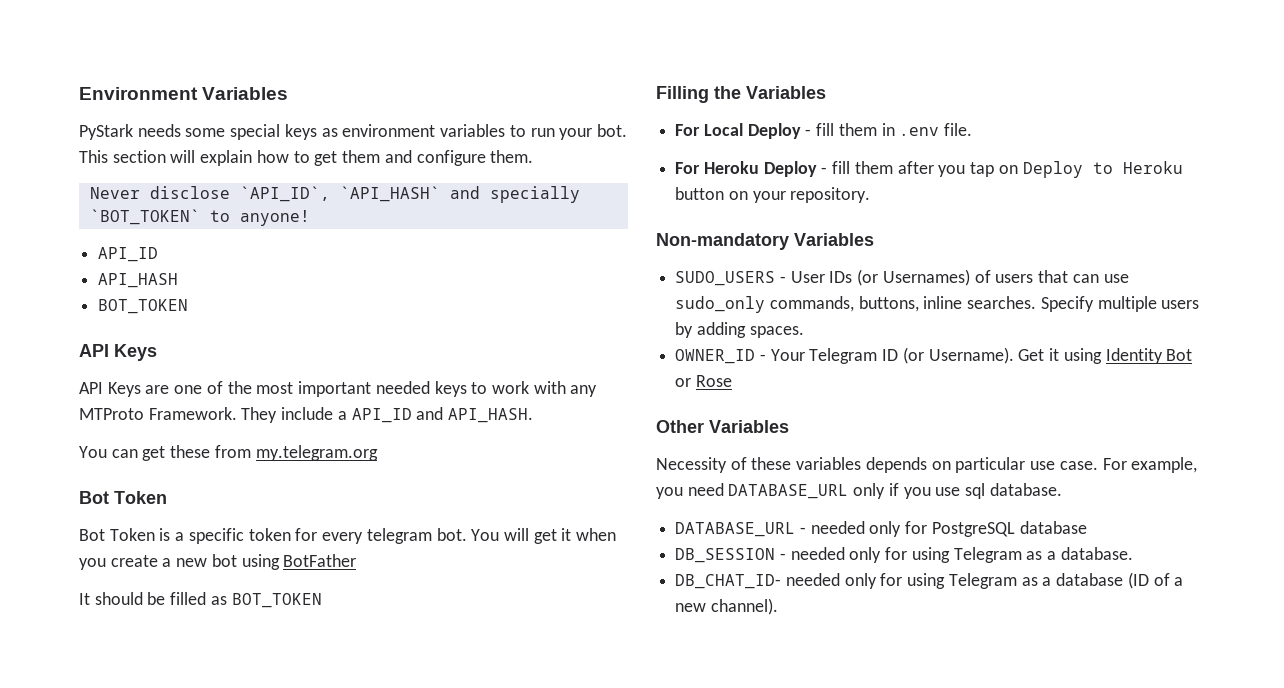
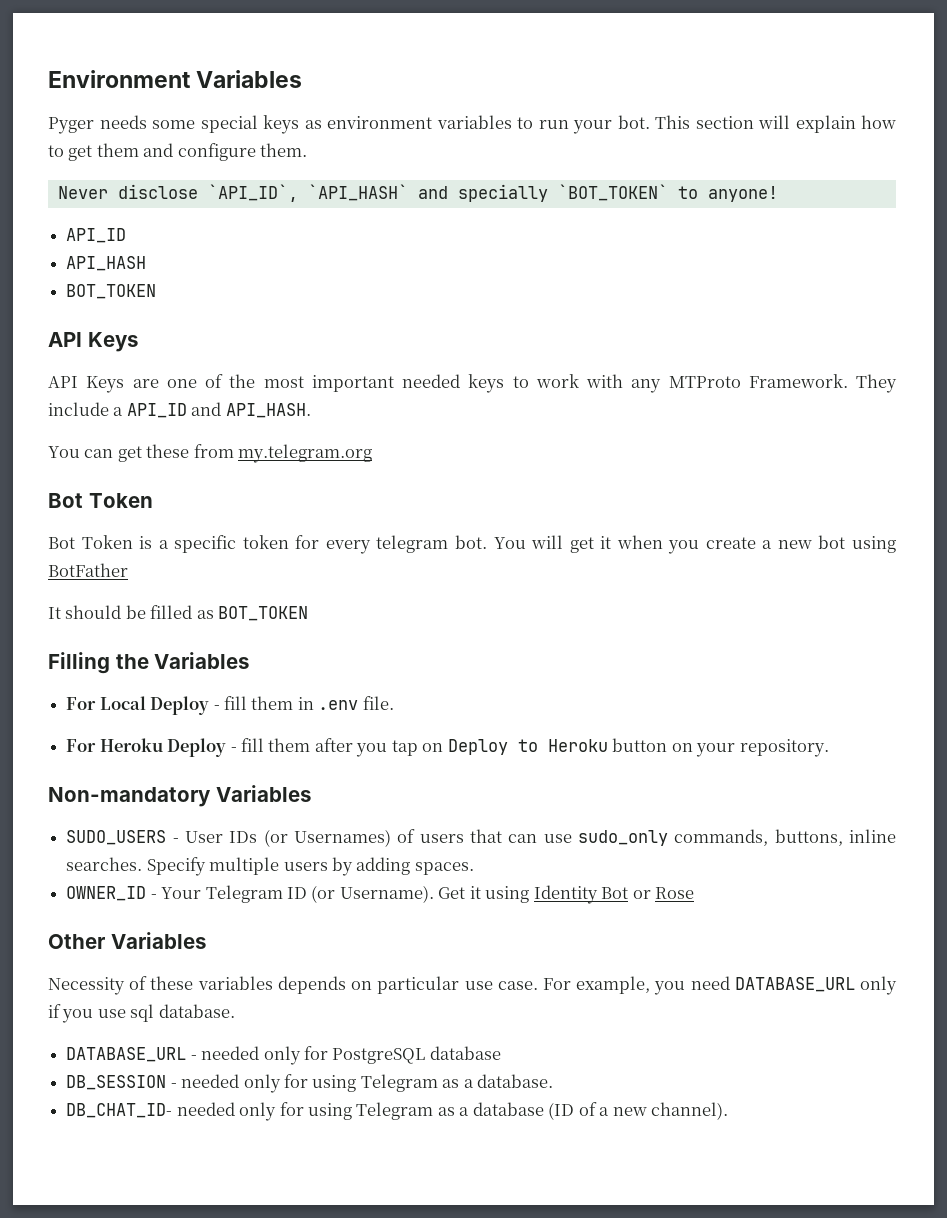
[79,124,133,140] PyStark -> [48,117,94,134] Pyger

